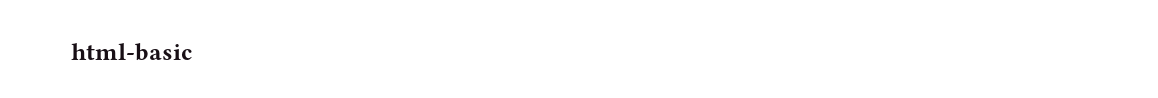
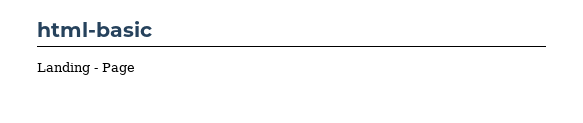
(192, 52) none -> [37,62,135,75] // Landing - Page

